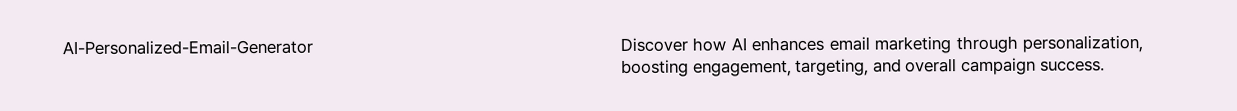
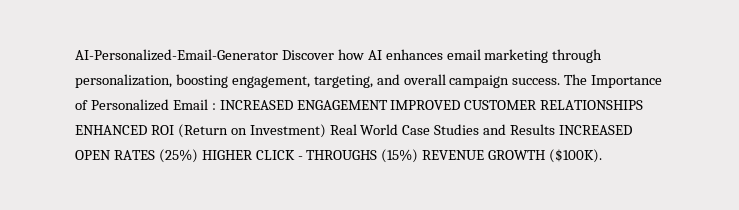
(313, 47) // -> (278, 55) none
(1105, 66) none -> [564,74,663,88] [75,99,644,111] [75,124,633,138] [75,149,603,163] The Importance of Personalized Email : INCREASED ENGAGEMENT IMPROVED CUSTOMER RELATIONSHIPS ENHANCED ROI (Return on Investment) Real World Case Studies and Results INCREASED OPEN RATES (25%) HIGHER CLICK - THROUGHS (15%) REVENUE GROWTH ($100K).

